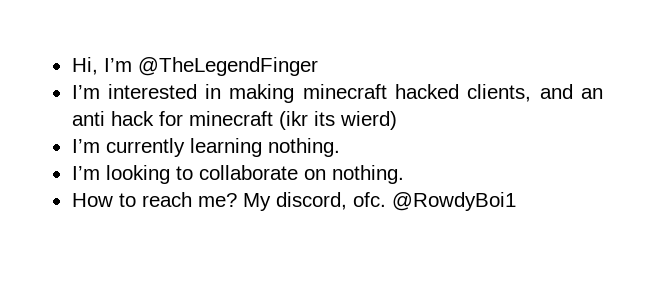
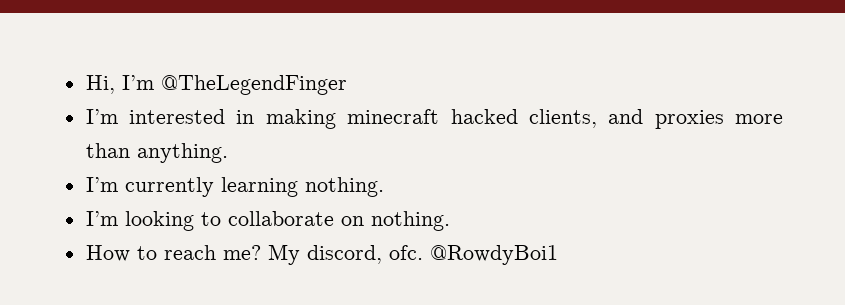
[580,88,603,99] [71,111,397,130] an anti hack for minecraft (ikr its wierd) -> [654,110,784,129] [85,143,228,163] proxies more than anything.

